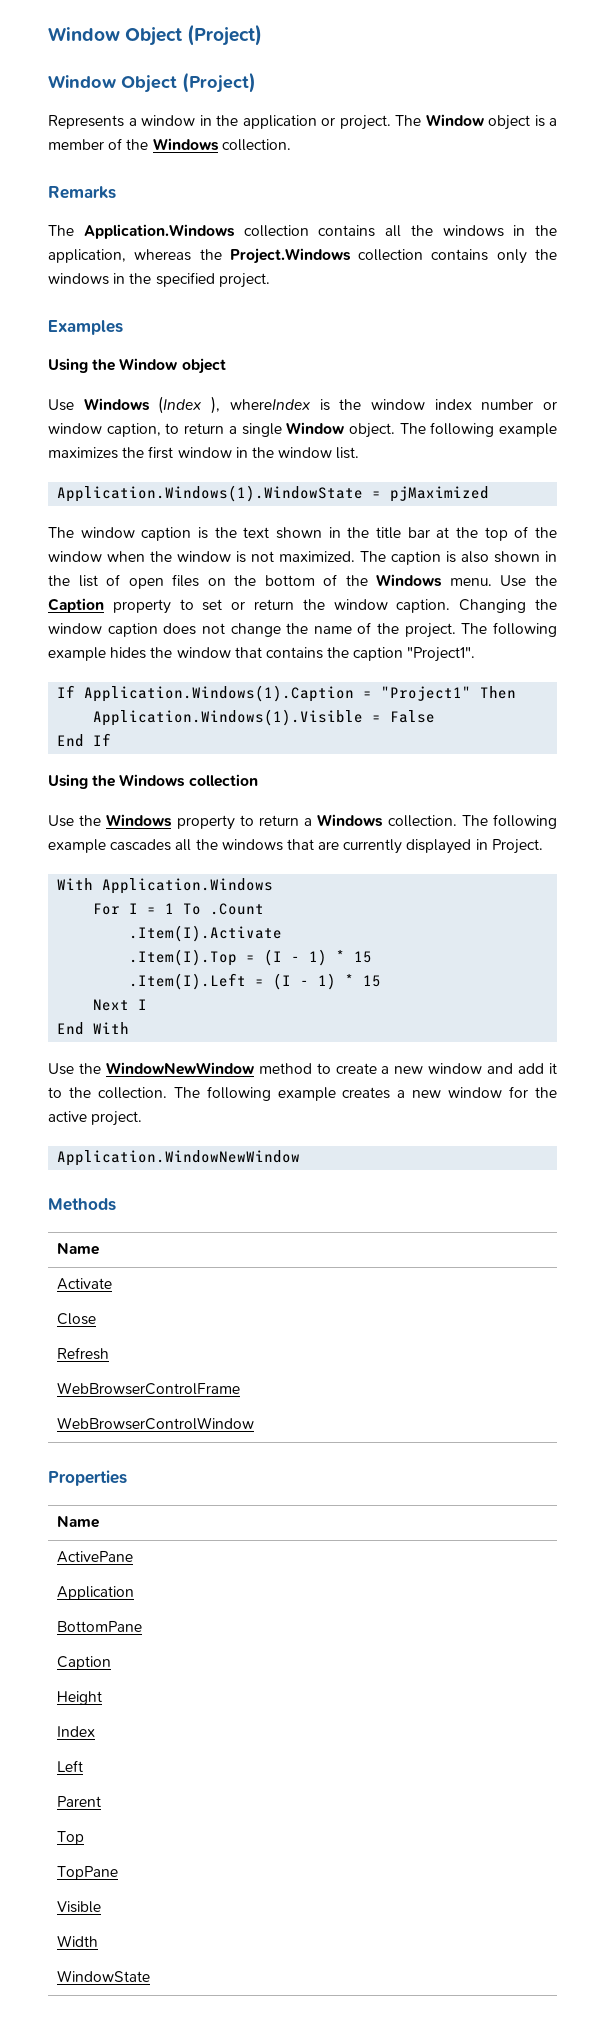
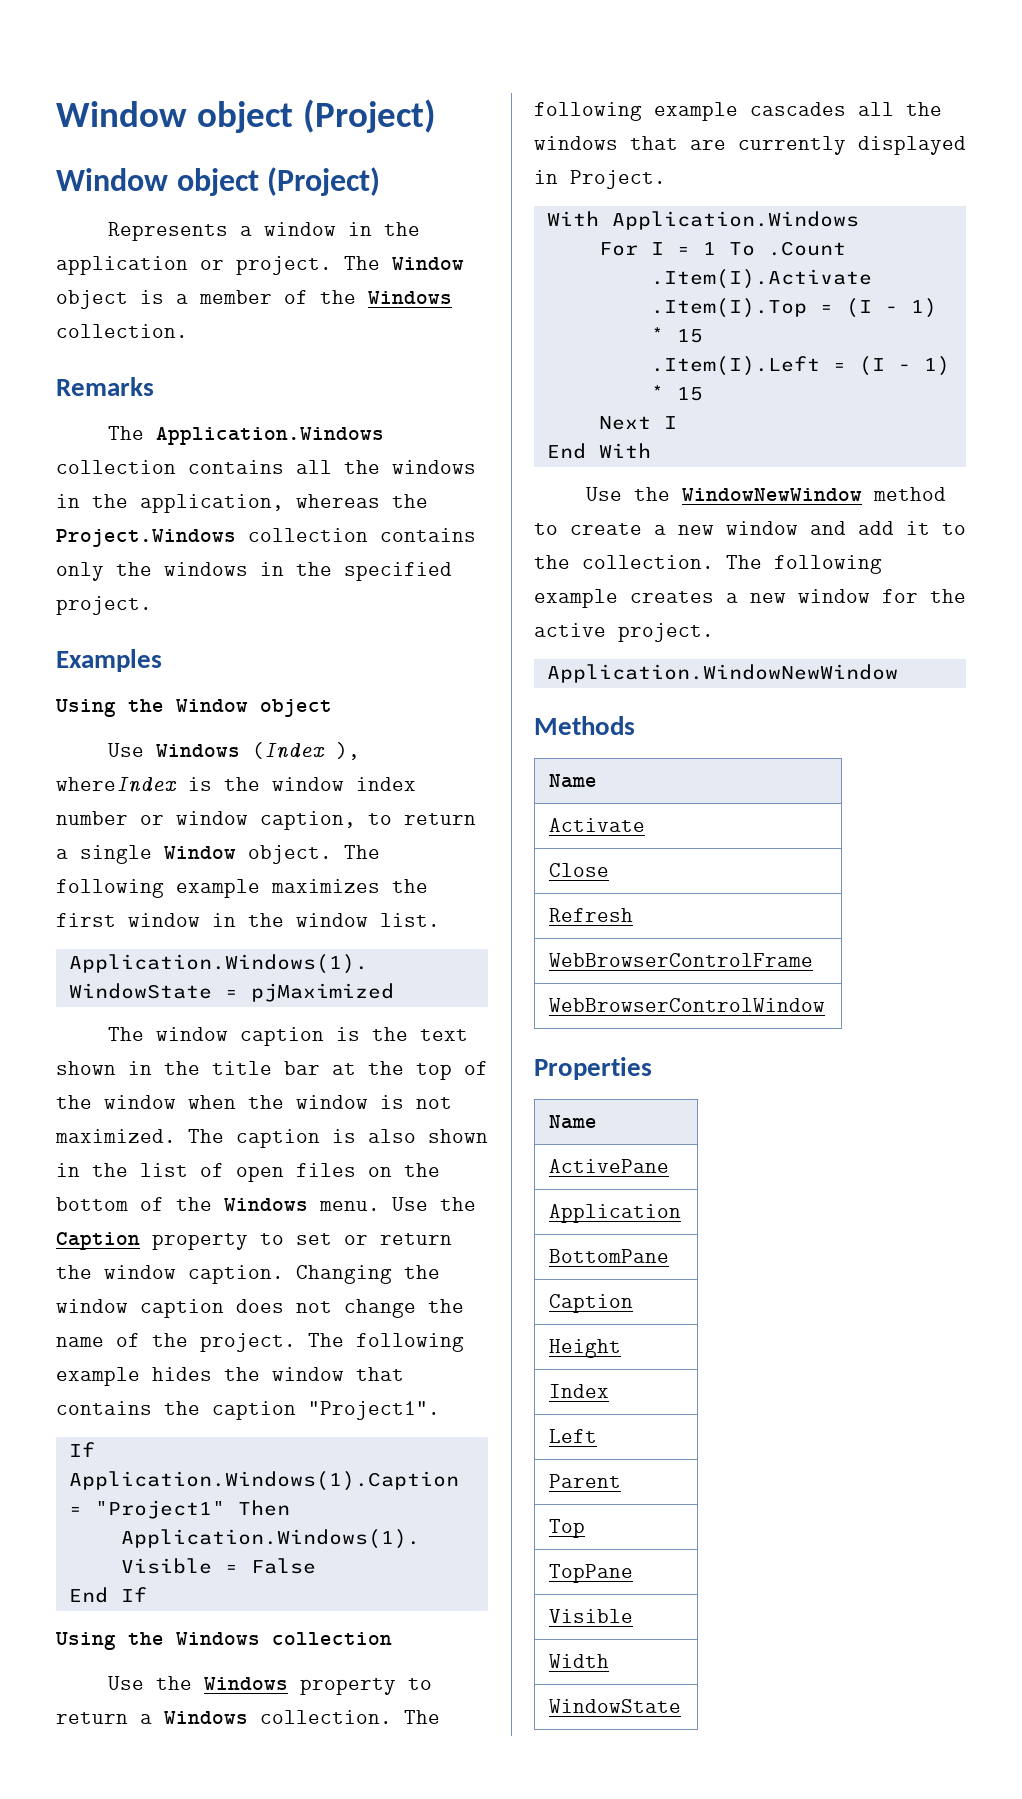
[48,27,183,46] Window Object -> [56,101,293,133] Window object
[121,75,177,93] Object -> [176,168,259,196] object

